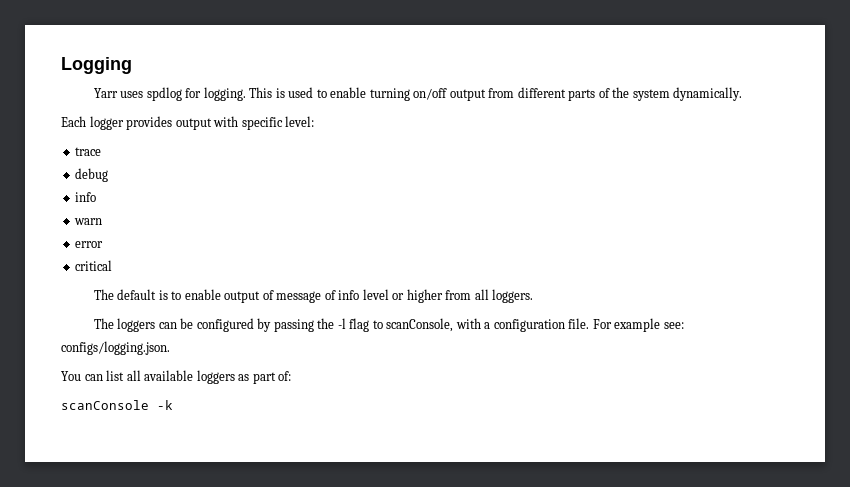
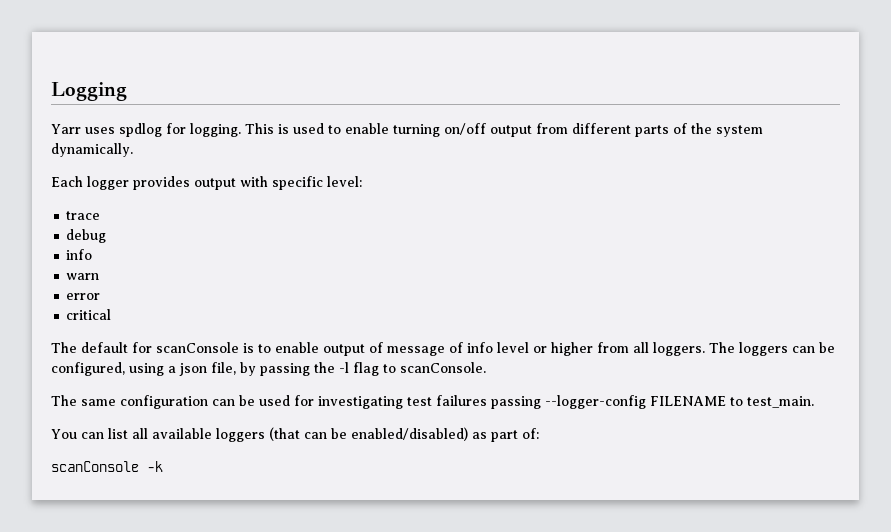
(157, 294) none -> [132,342,239,353] for scanConsole
(534, 296) // -> (705, 349) none
[196,318,254,332] configured -> [51,362,236,376] configured, using a json file,
[386,318,684,332] [61,341,170,355] scanConsole, with a configuration file. For example see: configs/logging.json. -> [400,362,486,373] [51,395,814,409] scanConsole. // The same configuration can be used for investigating test failures passing --logger-config FILENAME to test_main.
(235, 377) none -> [269,427,468,441] (that can be enabled/disabled)

